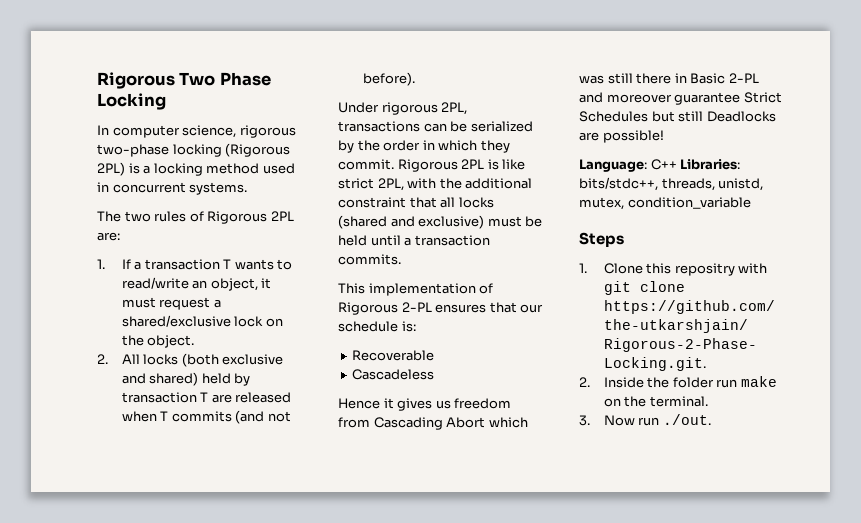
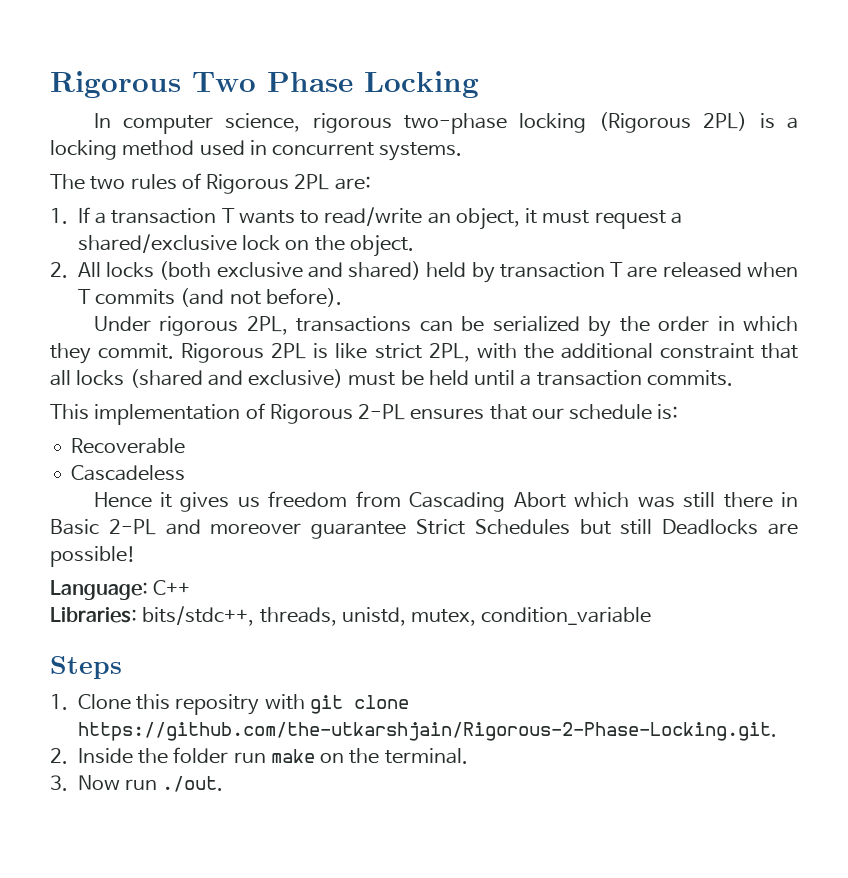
(677, 164) none -> (191, 587) //

